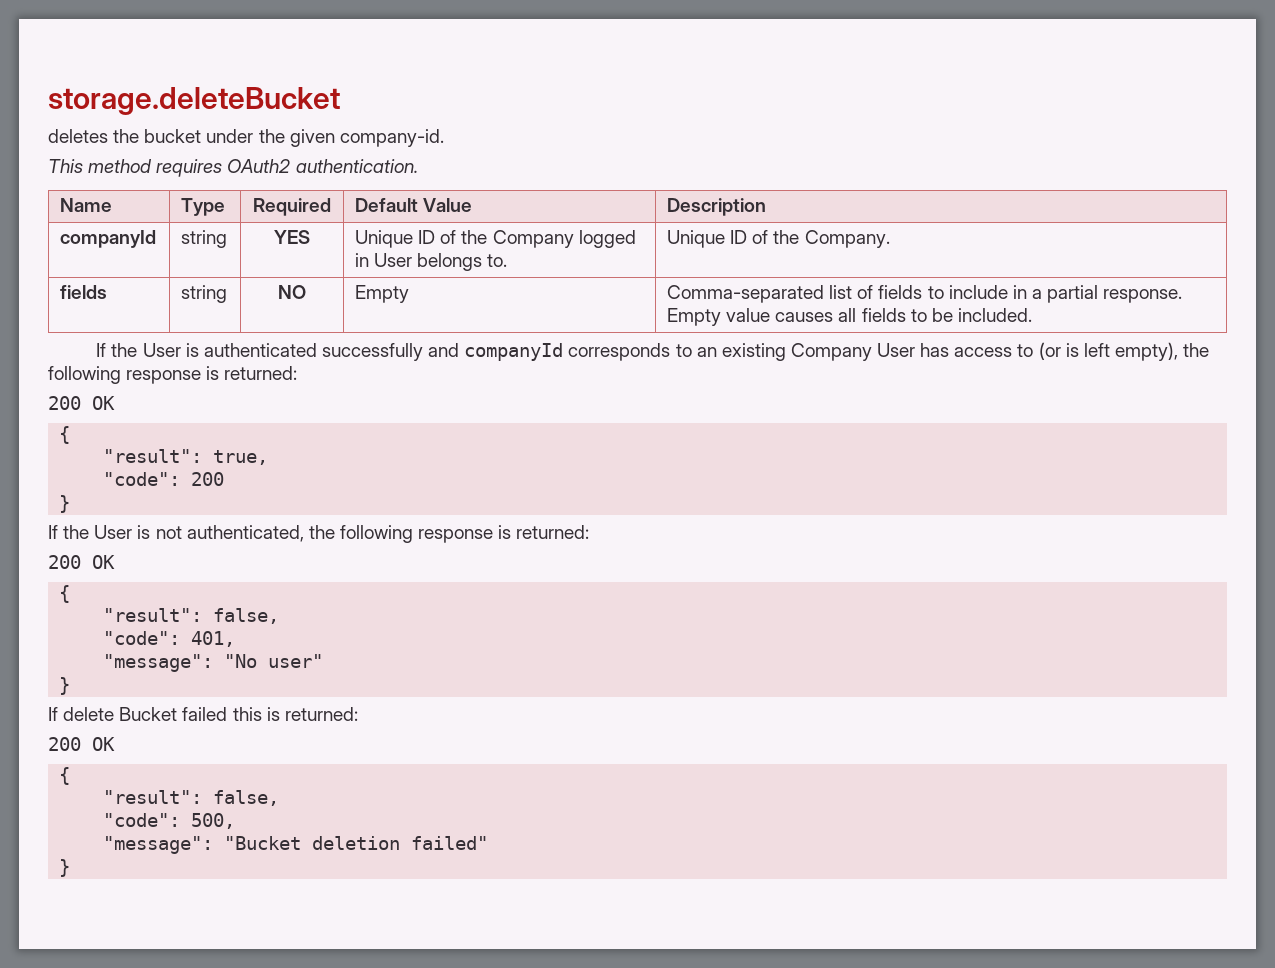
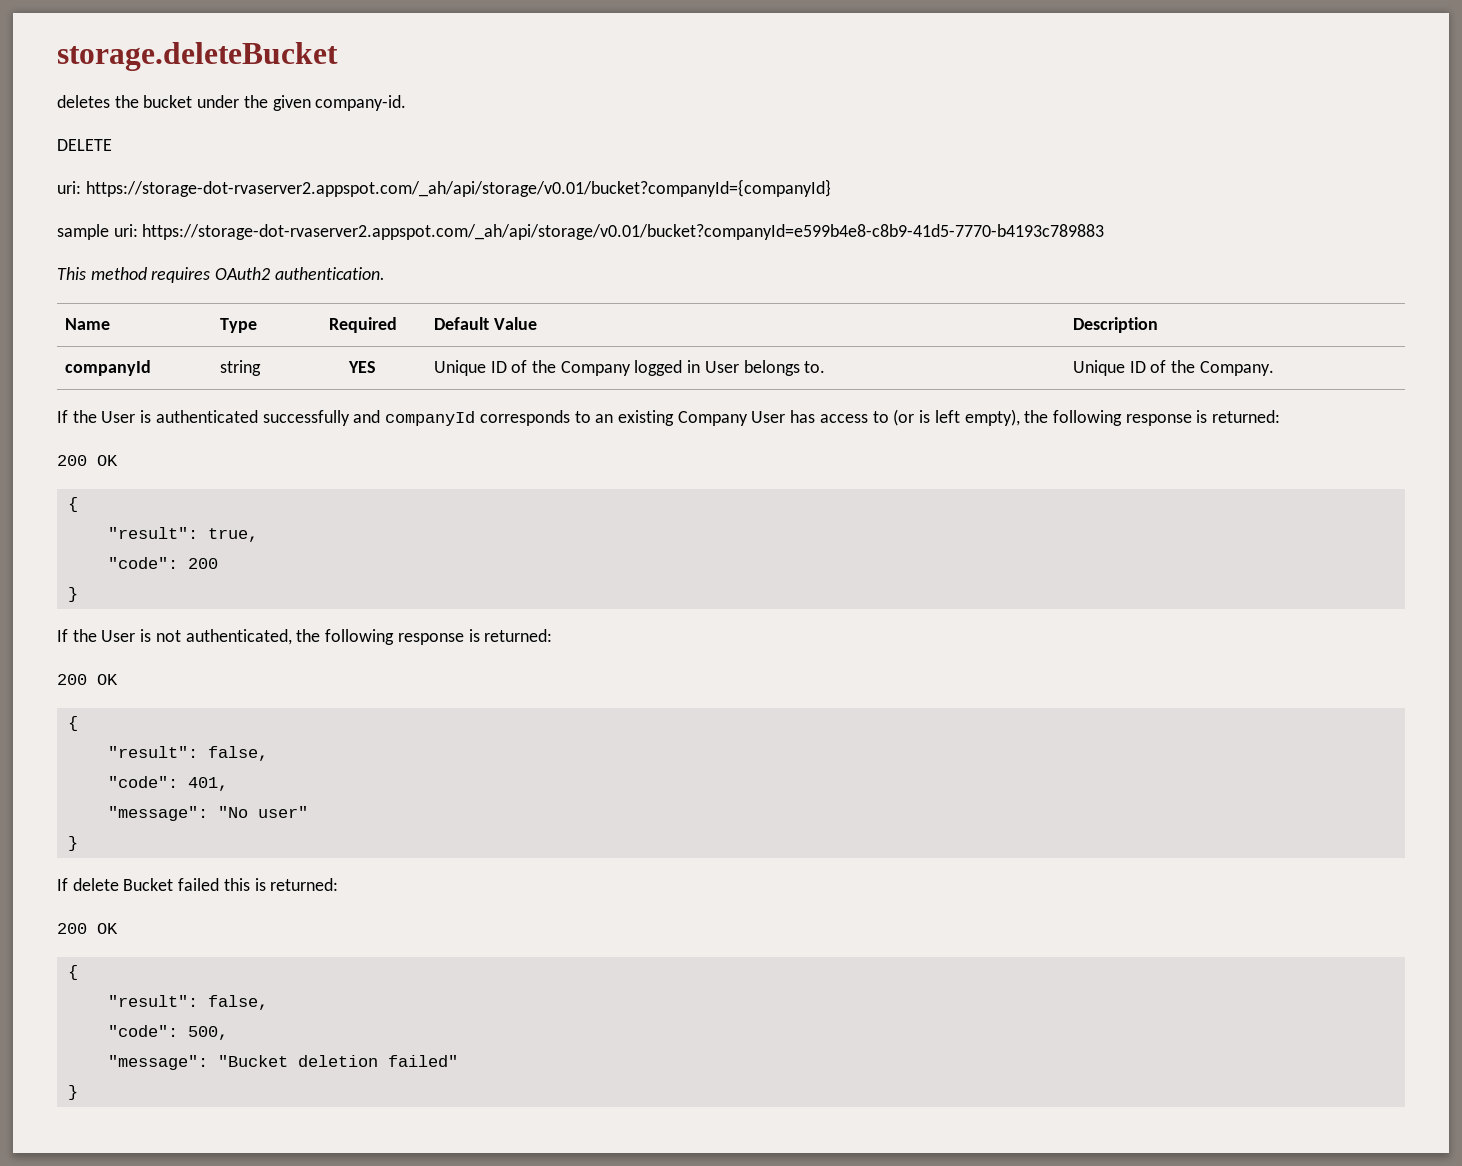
(444, 138) none -> [57,139,112,151] [57,179,831,197] [57,224,1105,240] // DELETE // uri: https://storage-dot-rvaserver2.appspot.com/_ah/api/storage/v0.01/bucket?companyId={companyId} // sample uri: https://storage-dot-rvaserver2.appspot.com/_ah/api/storage/v0.01/bucket?companyId=e599b4e8-c8b9-41d5-7770-b4193c789883
[60,285,108,299] [181,285,228,303] [278,285,306,299] [355,285,410,303] [667,285,1183,303] [667,308,1033,326] // fields | string | NO | Empty | Comma-separated list of fields to include in a partial response. Empty value causes all fields to be included. -> (1274, 368) none

